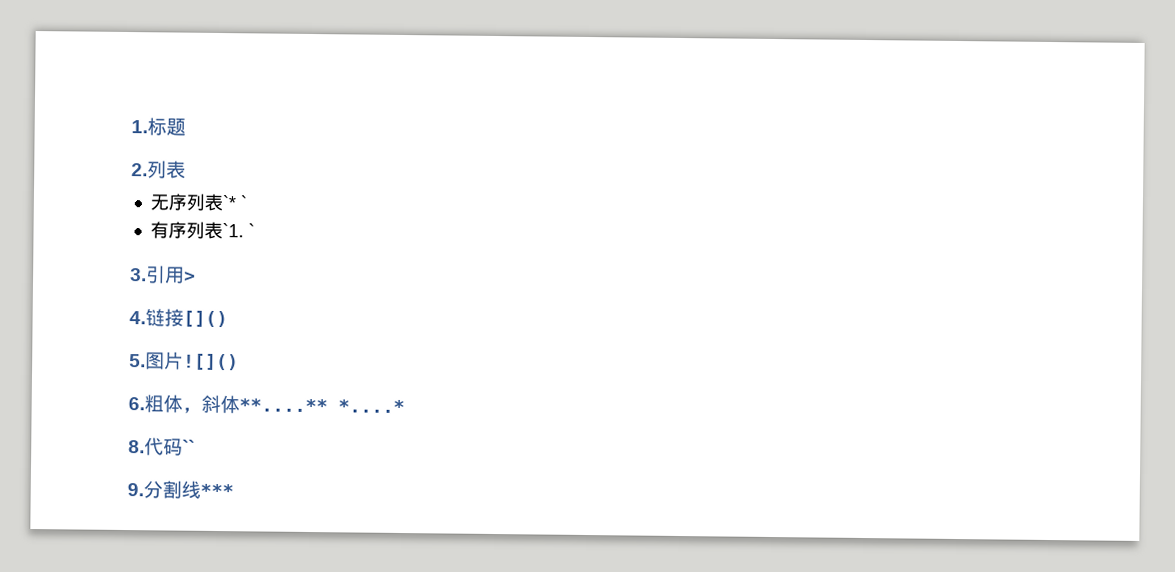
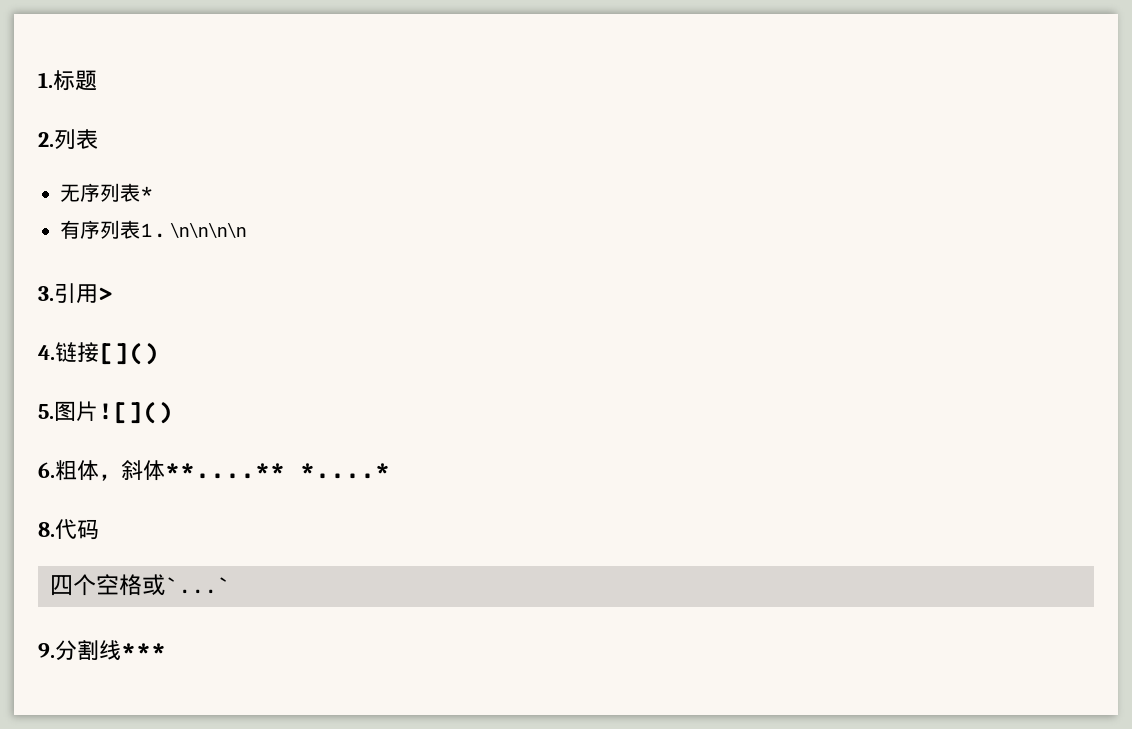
[221,195,247,210] `* ` -> [140,186,153,200] *
[221,223,255,238] `1. ` -> [140,223,248,238] 1. \n\n\n\n
[182,439,195,454] `` -> [50,574,230,596] // 四个空格或`...`

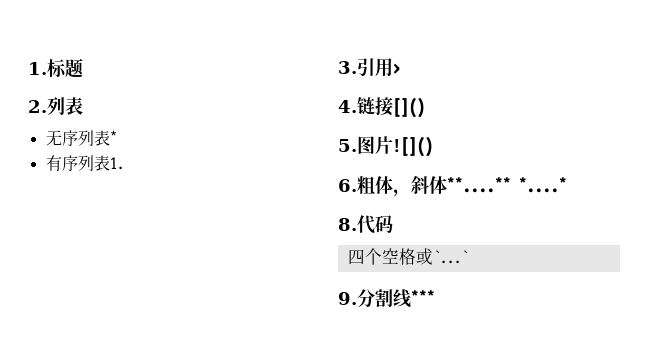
[170,223,248,238] \n\n\n\n -> (124, 163) none

